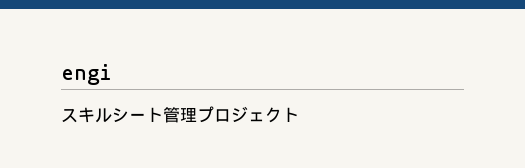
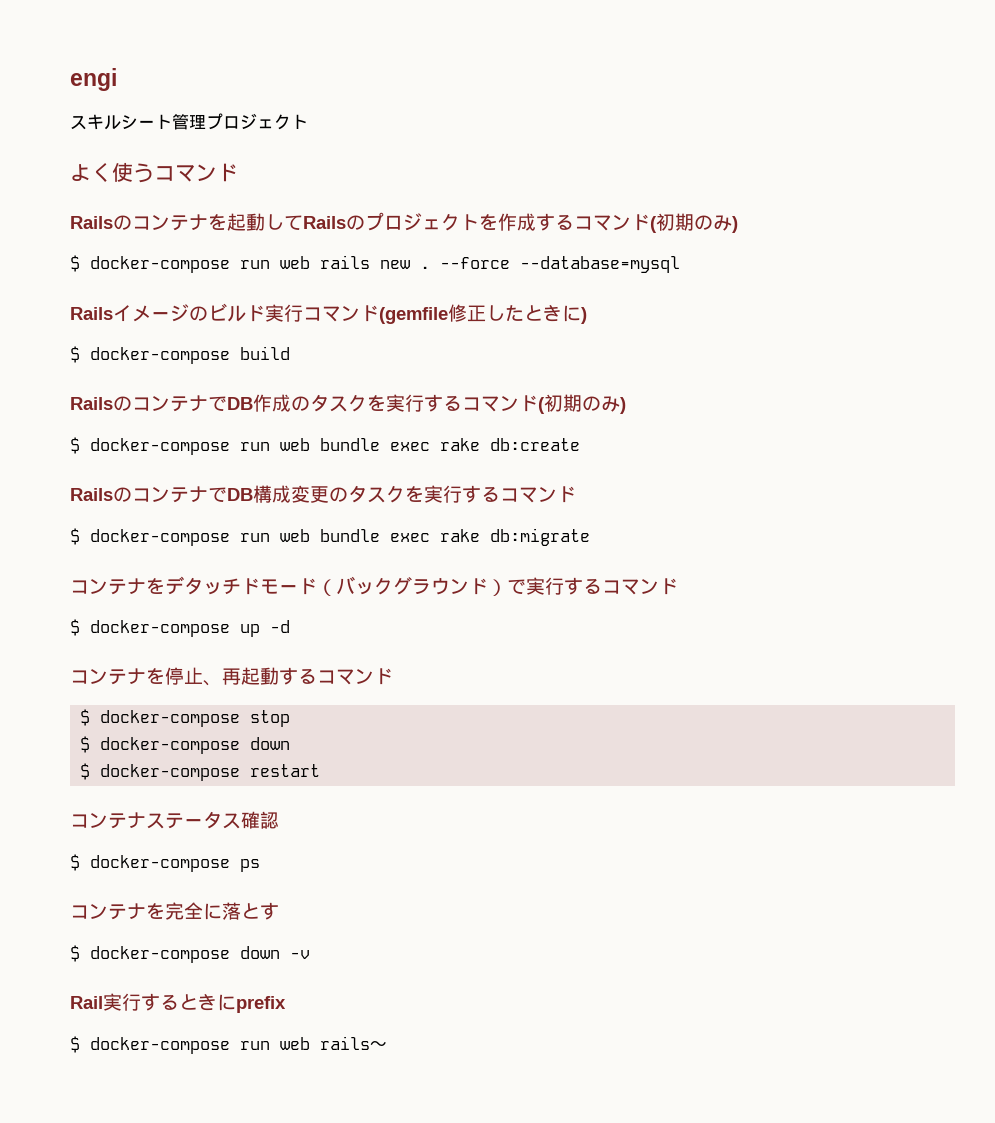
(299, 114) none -> [70,162,238,183] [70,212,738,233] [70,255,680,273] [70,303,587,324] [70,346,290,364] [70,394,626,414] [70,437,580,455] [70,485,576,503] [70,528,590,546] [70,576,678,596] [70,619,290,637] [70,667,393,686] [79,709,290,727] [79,736,290,754] [79,763,320,781] [70,811,279,829] [70,854,260,872] [70,902,279,920] [70,945,310,963] [70,993,286,1013] [70,1036,387,1054] // よく使うコマンド // Railsのコンテナを起動してRailsのプロジェクトを作成するコマンド(初期のみ) // $ docker-compose run web rails new . --force --database=mysql // Railsイメージのビルド実行コマンド(gemfile修正したときに) // $ docker-compose build // RailsのコンテナでDB作成のタスクを実行するコマンド(初期のみ) // $ docker-compose run web bundle exec rake db:create // RailsのコンテナでDB構成変更のタスクを実行するコマンド // $ docker-compose run web bundle exec rake db:migrate // コンテナをデタッチドモード（バックグラウンド）で実行するコマンド // $ docker-compose up -d // コンテナを停止、再起動するコマンド // $ docker-compose stop // $ docker-compose down // $ docker-compose restart // コンテナステータス確認 // $ docker-compose ps // コンテナを完全に落とす // $ docker-compose down -v // Rail実行するときにprefix // $ docker-compose run web rails〜

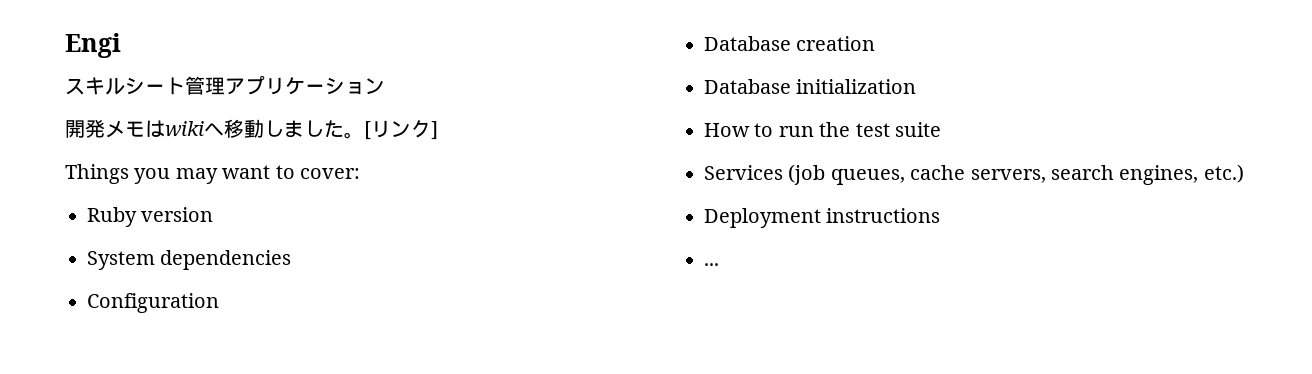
[70,68,117,91] engi -> [65,33,121,58] Engi
[206,113,308,130] [70,162,238,183] [70,212,738,233] [70,255,680,273] [70,303,587,324] [70,346,290,364] [70,394,626,414] [70,437,580,455] [70,485,576,503] [70,528,590,546] [70,576,678,596] [70,619,290,637] [70,667,393,686] [79,709,290,727] [79,736,290,754] [79,763,320,781] [70,811,279,829] [70,854,260,872] [70,902,279,920] [70,945,310,963] [70,993,286,1013] [70,1036,387,1054] プロジェクト // よく使うコマンド // Railsのコンテナを起動してRailsのプロジェクトを作成するコマンド(初期のみ) // $ docker-compose run web rails new . --force --database=mysql // Railsイメージのビルド実行コマンド(gemfile修正したときに) // $ docker-compose build // RailsのコンテナでDB作成のタスクを実行するコマンド(初期のみ) // $ docker-compose run web bundle exec rake db:create // RailsのコンテナでDB構成変更のタスクを実行するコマンド // $ docker-compose run web bundle exec rake db:migrate // コンテナをデタッチドモード（バックグラウンド）で実行するコマンド // $ docker-compose up -d // コンテナを停止、再起動するコマンド // $ docker-compose stop // $ docker-compose down // $ docker-compose restart // コンテナステータス確認 // $ docker-compose ps // コンテナを完全に落とす // $ docker-compose down -v // Rail実行するときにprefix // $ docker-compose run web rails〜 -> [225,75,385,95] [65,119,438,140] [65,164,360,184] [87,207,214,227] [87,250,292,270] [87,293,219,313] [704,36,876,51] [704,79,917,94] [704,122,941,137] [704,164,1244,185] [704,208,941,228] [704,263,719,266] アプリケーション // 開発メモはwikiへ移動しました。[リンク] // Things you may want to cover: // Ruby version // System dependencies // Configuration // Database creation // Database initialization // How to run the test suite // Services (job queues, cache servers, search engines, etc.) // Deployment instructions // ...

